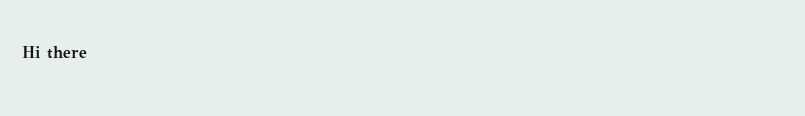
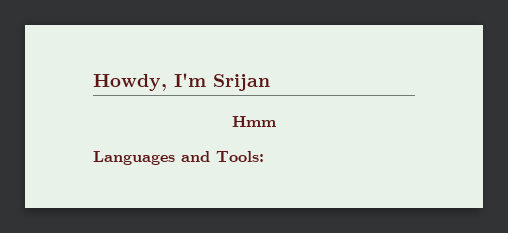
[22,46,87,59] Hi there -> [93,73,270,91] [232,116,276,127] [93,151,264,165] Howdy, I'm Srijan // Hmm // Languages and Tools:

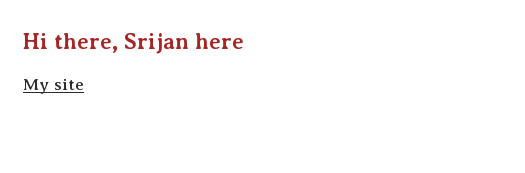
[93,73,206,91] Howdy, I'm -> [23,33,118,53] Hi there,
[232,116,276,127] [93,151,264,165] // Hmm // Languages and Tools: -> [195,33,244,49] [23,78,84,94] here // My site

